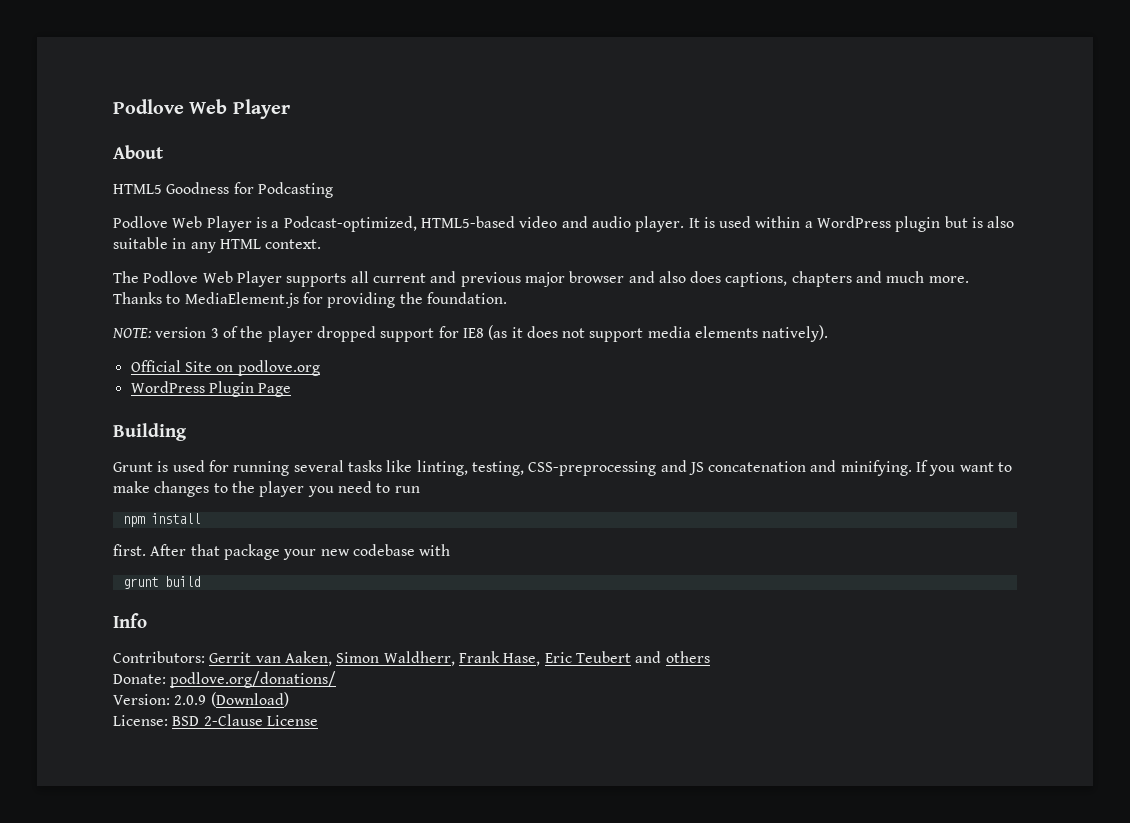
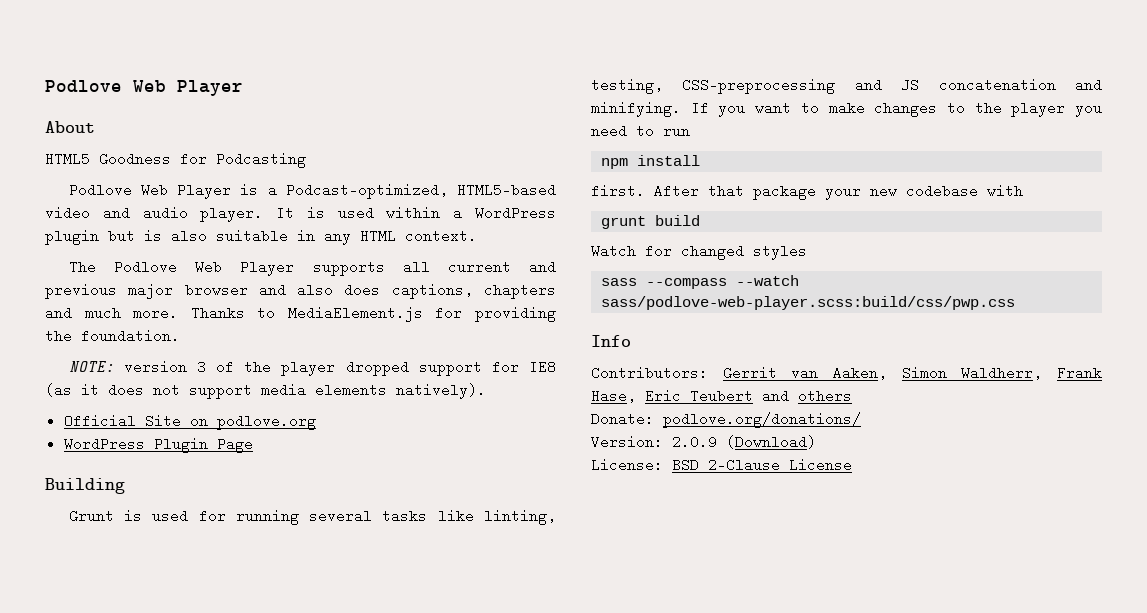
(200, 581) none -> [591,244,807,260] [601,275,800,289] [601,296,1016,310] // Watch for changed styles // sass --compass --watch sass/podlove-web-player.scss:build/css/pwp.css

